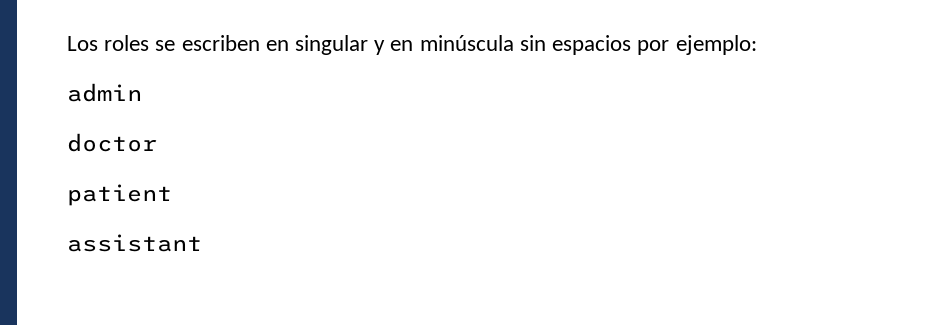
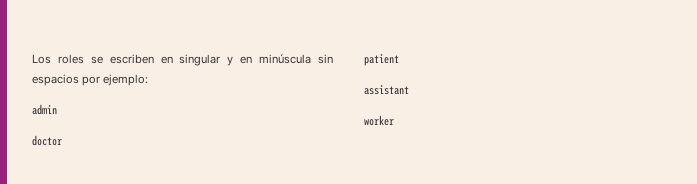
(202, 243) none -> [364,115,394,126] // worker

